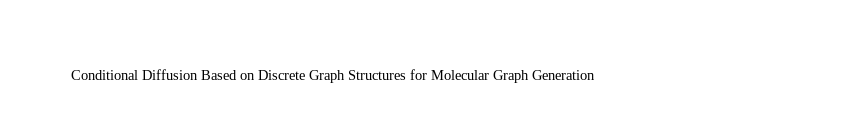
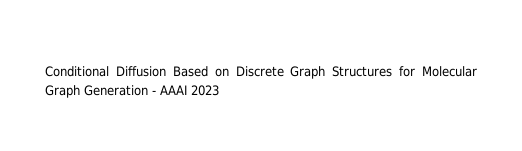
(595, 75) none -> [152,85,219,96] - AAAI 2023

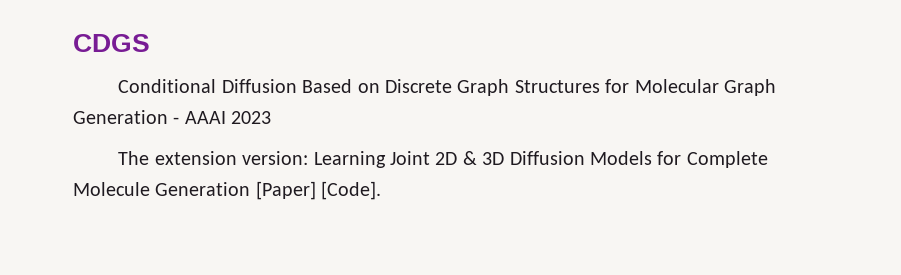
(45, 71) none -> [73,34,150,52] CDGS //
(219, 90) none -> [118,151,768,168] [73,181,382,200] // The extension version: Learning Joint 2D & 3D Diffusion Models for Complete Molecule Generation [Paper] [Code].

